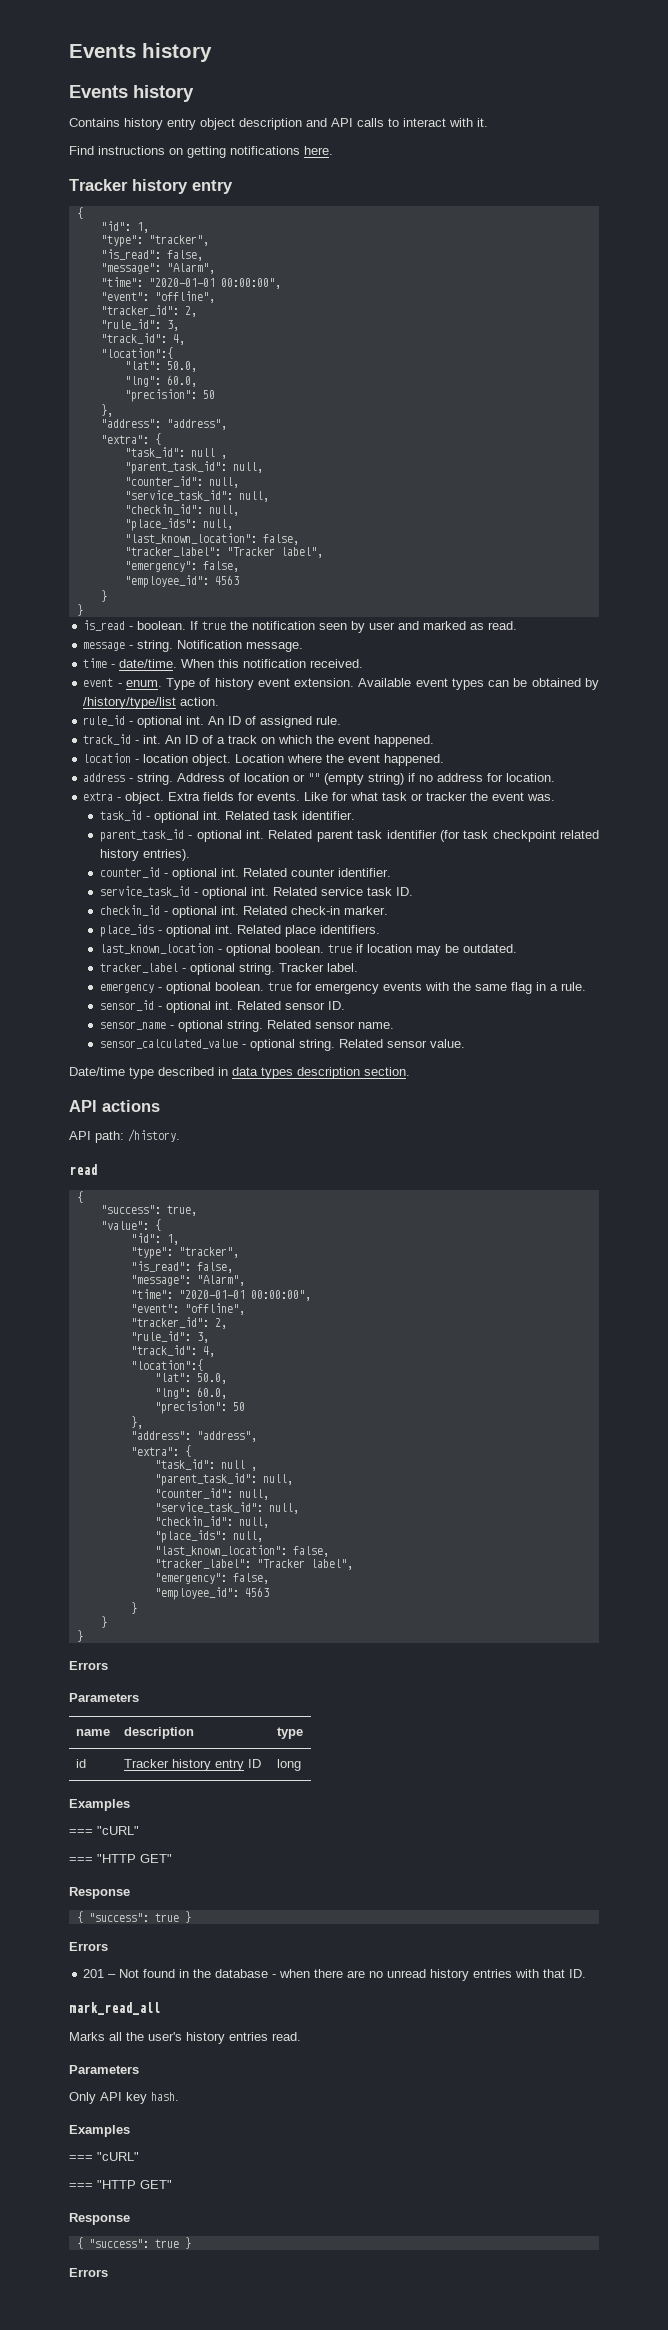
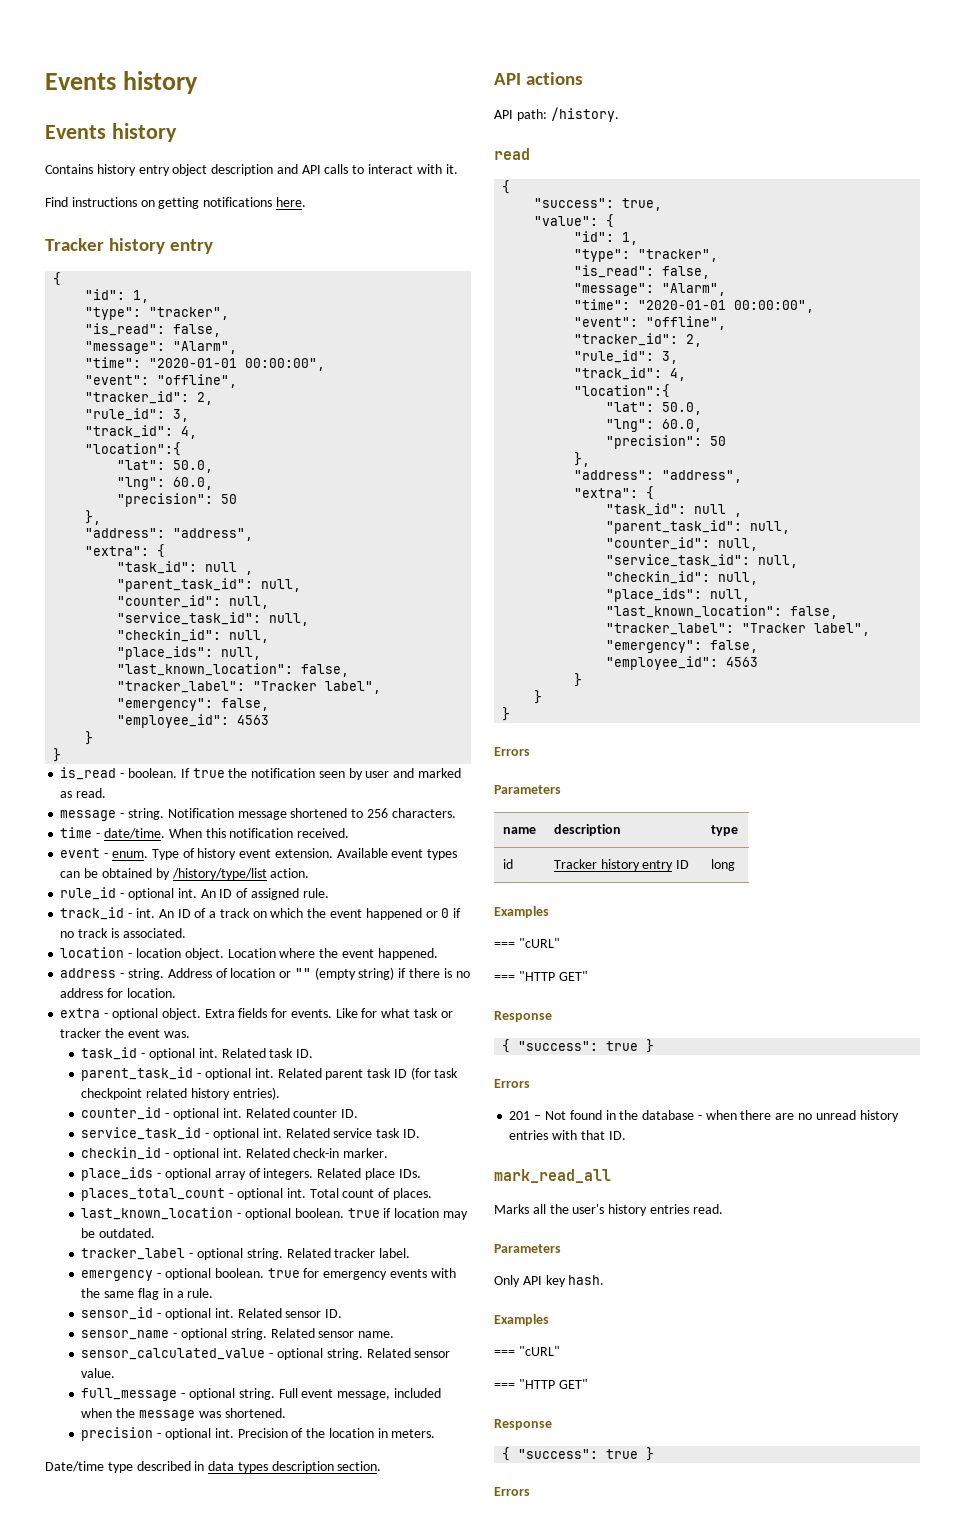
[246,642,304,652] message. -> [237,808,456,820] message shortened to 256 characters.
[374,735,435,747] happened. -> [365,908,462,920] [60,928,186,938] happened or 0 if no track is associated.
(416, 777) none -> [408,968,452,978] there is
(122, 799) none -> [111,1008,158,1020] optional
[301,811,355,820] identifier. -> [296,1049,314,1058] ID.
[386,830,437,839] identifier -> [393,1069,407,1078] ID
[337,868,391,877] identifier. -> [341,1109,359,1118] ID.
[214,925,380,937] int. Related place identifiers. -> [214,1168,421,1180] [81,1188,432,1201] array of integers. Related place IDs. // places_total_count - optional int. Total count of places.
[278,963,324,972] Tracker -> [286,1248,376,1258] Related tracker
(465, 1043) none -> [81,1388,441,1401] [81,1408,286,1421] [81,1427,436,1441] // full_message - optional string. Full event message, included when the message was shortened. // precision - optional int. Precision of the location in meters.

